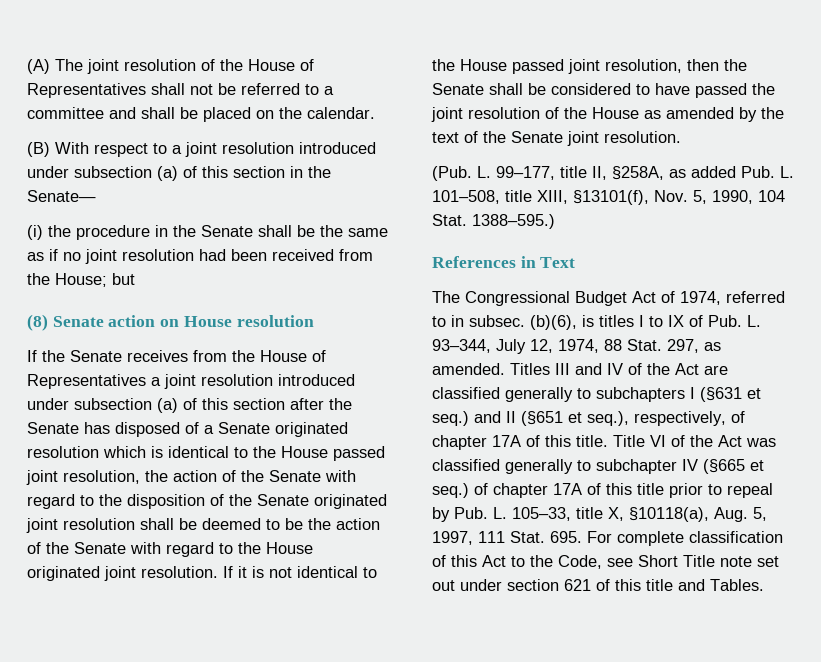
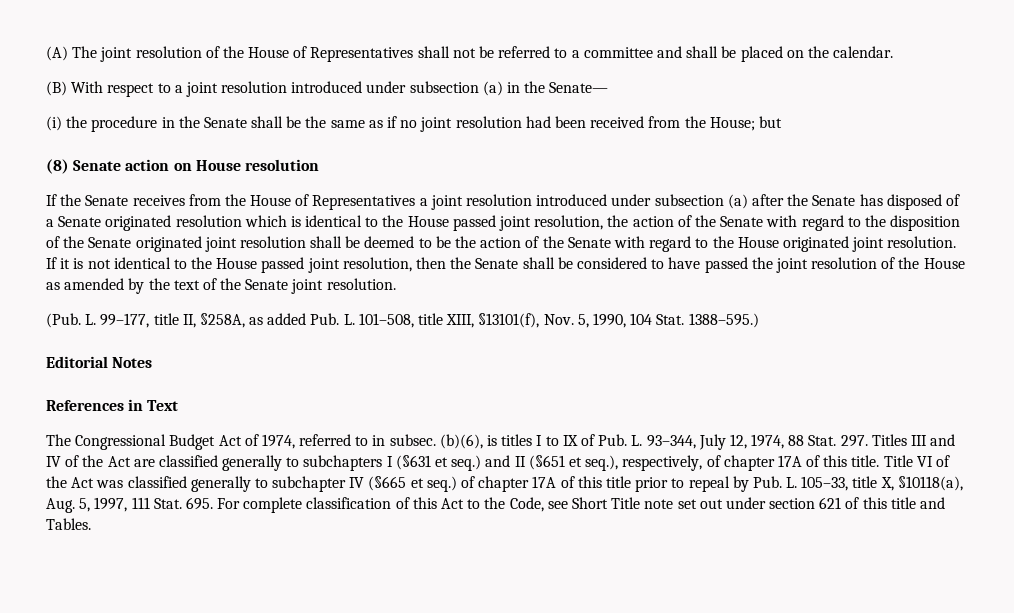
[183,166,285,178] of this section -> (503, 88) none
[183,398,285,410] of this section -> (748, 201) none
(555, 221) none -> [46,356,153,368] // Editorial Notes
[667,339,721,353] [432,363,505,375] 297, as amended. -> [840,435,868,447] 297.

